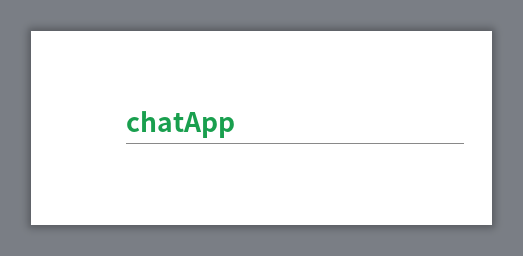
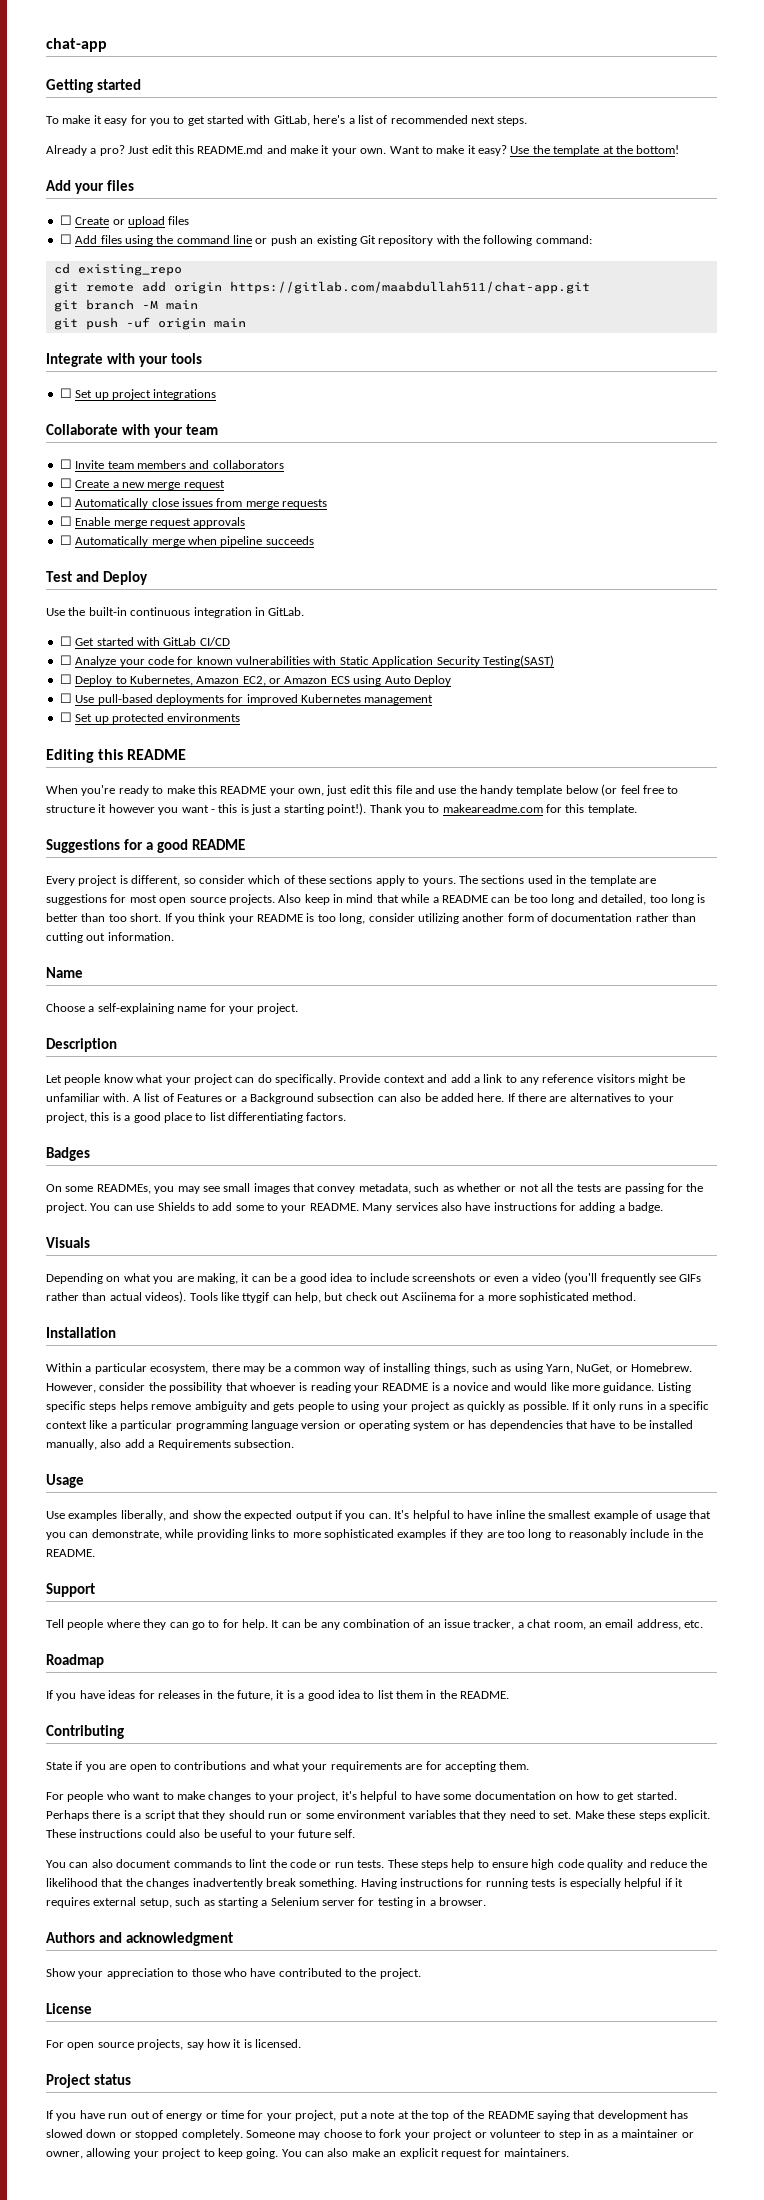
[126,111,235,138] chatApp -> [46,38,107,52] [46,79,141,93] [46,115,528,126] [46,145,680,156] [46,180,134,194] [59,215,190,227] [59,234,592,246] [53,263,182,276] [53,281,590,294] [53,299,198,312] [53,317,246,330] [46,353,202,367] [59,388,217,400] [46,424,218,438] [59,459,284,469] [59,478,225,490] [59,497,327,509] [59,516,246,528] [59,535,314,547] [46,571,148,585] [46,607,305,618] [59,636,230,646] [59,655,554,667] [59,674,451,686] [59,693,434,705] [59,712,241,724] [46,749,187,763] [46,784,679,796] [46,803,637,815] [46,839,245,853] [46,875,657,886] [46,894,706,905] [46,913,697,924] [46,932,174,943] [46,967,83,978] [46,1003,299,1014] [46,1038,117,1052] [46,1074,685,1085] [46,1093,674,1104] [46,1112,347,1123] [46,1147,90,1161] [46,1183,704,1194] [46,1202,664,1213] [46,1237,90,1248] [46,1272,702,1284] [46,1291,637,1303] [46,1327,116,1338] [46,1363,693,1374] [46,1382,691,1393] [46,1401,710,1412] [46,1420,694,1431] [46,1439,294,1450] [46,1474,84,1488] [46,1510,711,1521] [46,1529,704,1540] [46,1549,95,1557] [46,1583,95,1597] [46,1619,703,1630] [46,1654,104,1668] [46,1690,510,1701] [46,1725,124,1739] [46,1761,530,1772] [46,1791,677,1802] [46,1810,710,1821] [46,1829,356,1840] [46,1859,708,1870] [46,1878,683,1889] [46,1897,486,1908] [46,1932,233,1946] [46,1968,421,1979] [46,2003,92,2014] [46,2039,301,2050] [46,2074,131,2088] [46,2110,688,2121] [46,2129,694,2140] [46,2148,569,2159] chat-app // Getting started // To make it easy for you to get started with GitLab, here's a list of recommended next steps. // Already a pro? Just edit this README.md and make it your own. Want to make it easy? Use the template at the bottom! // Add your files // ☐ Create or upload files // ☐ Add files using the command line or push an existing Git repository with the following command: // cd existing_repo // git remote add origin https://gitlab.com/maabdullah511/chat-app.git // git branch -M main // git push -uf origin main // Integrate with your tools // ☐ Set up project integrations // Collaborate with your team // ☐ Invite team members and collaborators // ☐ Create a new merge request // ☐ Automatically close issues from merge requests // ☐ Enable merge request approvals // ☐ Automatically merge when pipeline succeeds // Test and Deploy // Use the built-in continuous integration in GitLab. // ☐ Get started with GitLab CI/CD // ☐ Analyze your code for known vulnerabilities with Static Application Security Testing(SAST) // ☐ Deploy to Kubernetes, Amazon EC2, or Amazon ECS using Auto Deploy // ☐ Use pull-based deployments for improved Kubernetes management // ☐ Set up protected environments // Editing this README // When you're ready to make this README your own, just edit this file and use the handy template below (or feel free to structure it however you want - this is just a starting point!). Thank you to makeareadme.com for this template. // Suggestions for a good README // Every project is different, so consider which of these sections apply to yours. The sections used in the template are suggestions for most open source projects. Also keep in mind that while a README can be too long and detailed, too long is better than too short. If you think your README is too long, consider utilizing another form of documentation rather than cutting out information. // Name // Choose a self-explaining name for your project. // Description // Let people know what your project can do specifically. Provide context and add a link to any reference visitors might be unfamiliar with. A list of Features or a Background subsection can also be added here. If there are alternatives to your project, this is a good place to list differentiating factors. // Badges // On some READMEs, you may see small images that convey metadata, such as whether or not all the tests are passing for the project. You can use Shields to add some to your README. Many services also have instructions for adding a badge. // Visuals // Depending on what you are making, it can be a good idea to include screenshots or even a video (you'll frequently see GIFs rather than actual videos). Tools like ttygif can help, but check out Asciinema for a more sophisticated method. // Installation // Within a particular ecosystem, there may be a common way of installing things, such as using Yarn, NuGet, or Homebrew. However, consider the possibility that whoever is reading your README is a novice and would like more guidance. Listing specific steps helps remove ambiguity and gets people to using your project as quickly as possible. If it only runs in a specific context like a particular programming language version or operating system or has dependencies that have to be installed manually, also add a Requirements subsection. // Usage // Use examples liberally, and show the expected output if you can. It's helpful to have inline the smallest example of usage that you can demonstrate, while providing links to more sophisticated examples if they are too long to reasonably include in the README. // Support // Tell people where they can go to for help. It can be any combination of an issue tracker, a chat room, an email address, etc. // Roadmap // If you have ideas for releases in the future, it is a good idea to list them in the README. // Contributing // State if you are open to contributions and what your requirements are for accepting them. // For people who want to make changes to your project, it's helpful to have some documentation on how to get started. Perhaps there is a script that they should run or some environment variables that they need to set. Make these steps explicit. These instructions could also be useful to your future self. // You can also document commands to lint the code or run tests. These steps help to ensure high code quality and reduce the likelihood that the changes inadvertently break something. Having instructions for running tests is especially helpful if it requires external setup, such as starting a Selenium server for testing in a browser. // Authors and acknowledgment // Show your appreciation to those who have contributed to the project. // License // For open source projects, say how it is licensed. // Project status // If you have run out of energy or time for your project, put a note at the top of the README saying that development has slowed down or stopped completely. Someone may choose to fork your project or volunteer to step in as a maintainer or owner, allowing your project to keep going. You can also make an explicit request for maintainers.

